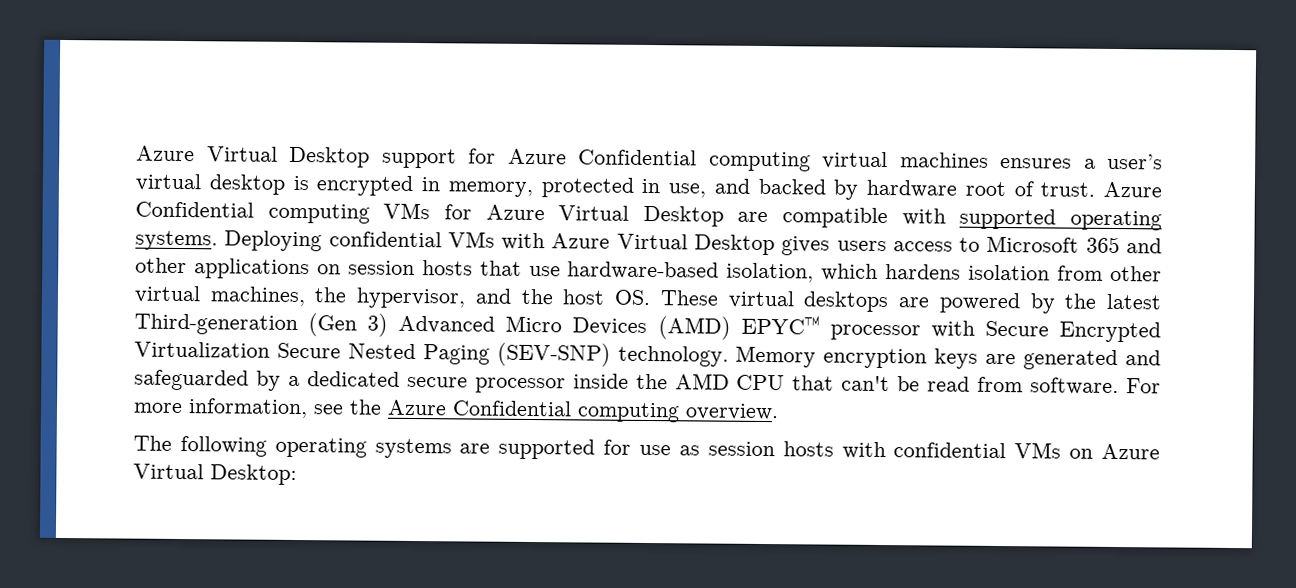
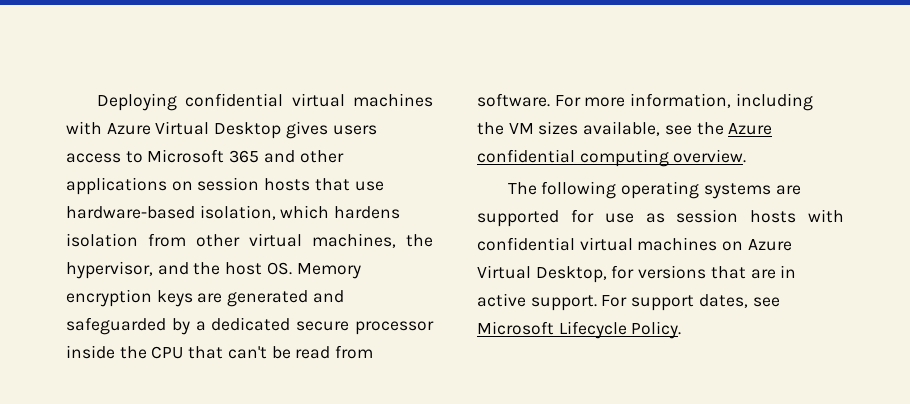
[136,145,1163,172] [135,173,1162,200] [135,201,1162,231] [135,230,495,252] Azure Virtual Desktop support for Azure Confidential computing virtual machines ensures a user’s virtual desktop is encrypted in memory, protected in use, and backed by hardware root of trust. Azure Confidential computing VMs for Azure Virtual Desktop are compatible with supported operating systems. Deploying confidential VMs -> [96,93,433,111] Deploying confidential virtual machines
[659,290,1163,314] [134,313,1161,343] [134,341,729,367] These virtual desktops are powered by the latest Third-generation (Gen 3) Advanced Micro Devices (AMD) EPYC™ processor with Secure Encrypted Virtualization Secure Nested Paging (SEV-SNP) technology. -> (292, 268) none
[674,373,730,390] AMD -> (147, 352) none
(308, 408) none -> [735,93,813,111] [477,121,661,136] including the VM sizes available,
[452,400,572,417] Confidential -> [477,149,575,163] confidential
[1014,442,1062,459] VMs -> [579,237,718,251] virtual machines
[210,464,297,485] Desktop: -> [535,265,797,283] [477,293,780,311] [477,321,682,339] Desktop, for versions that are in active support. For support dates, see Microsoft Lifecycle Policy.

